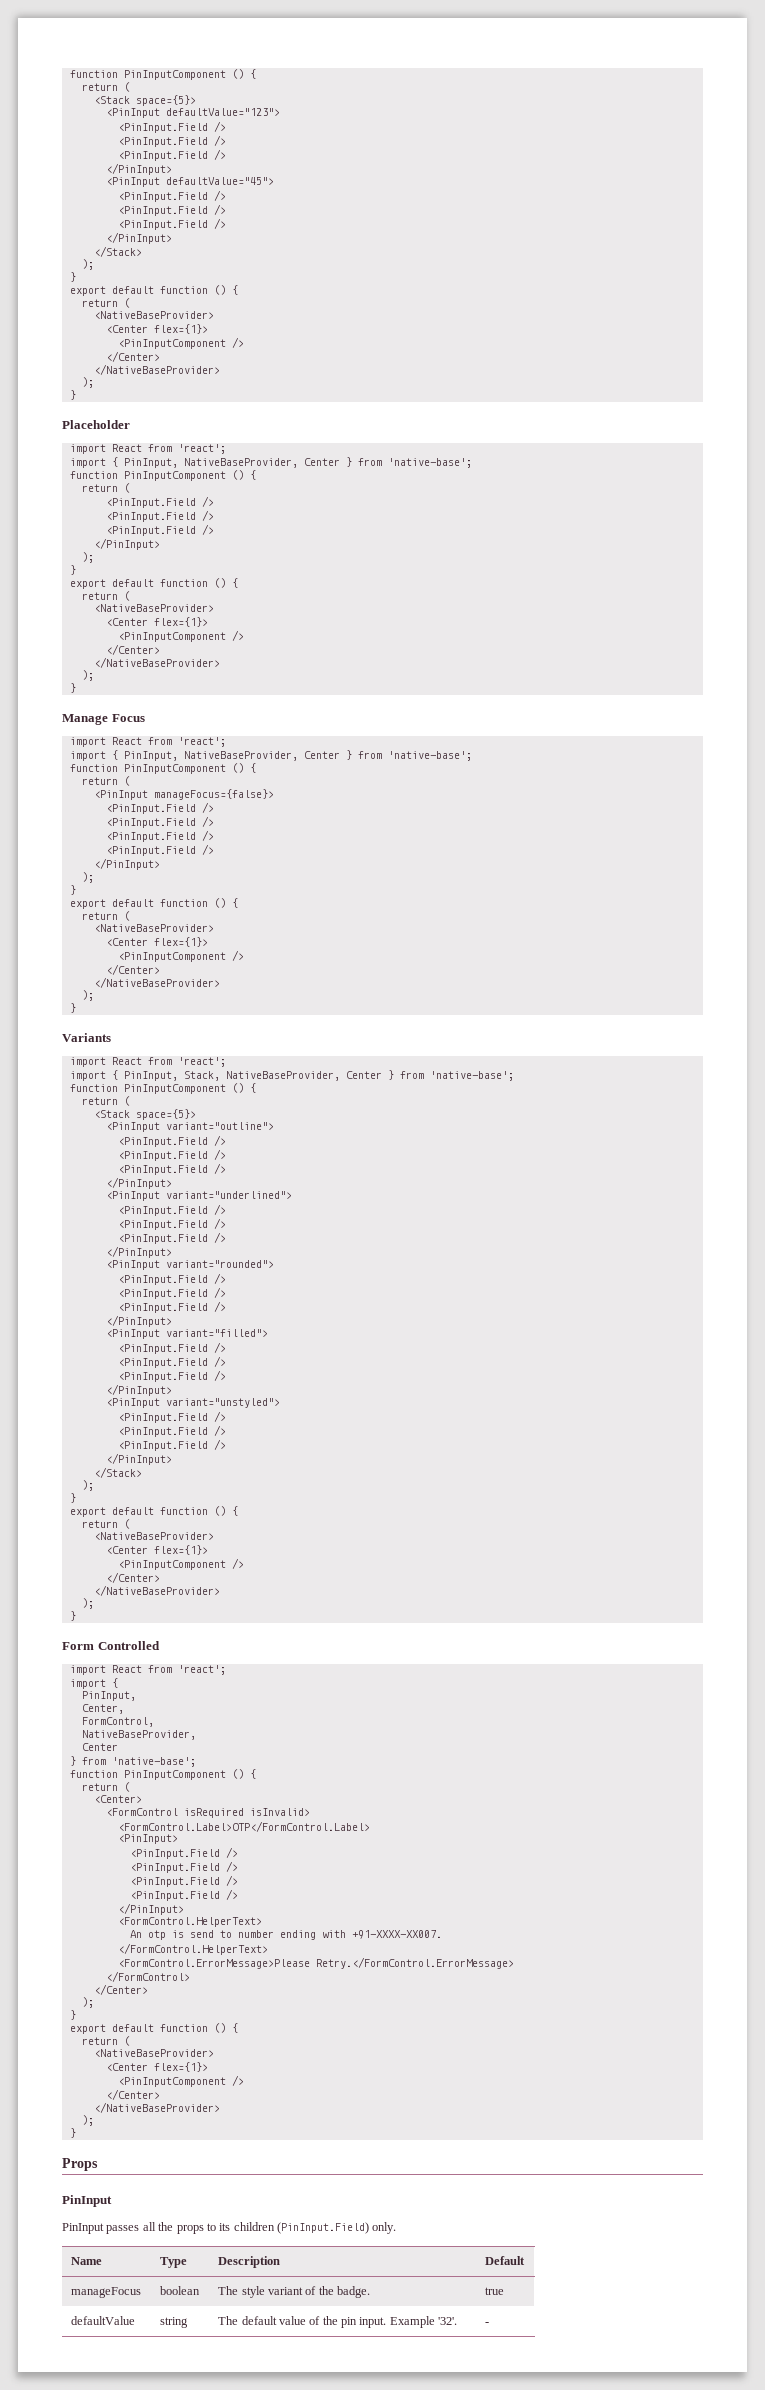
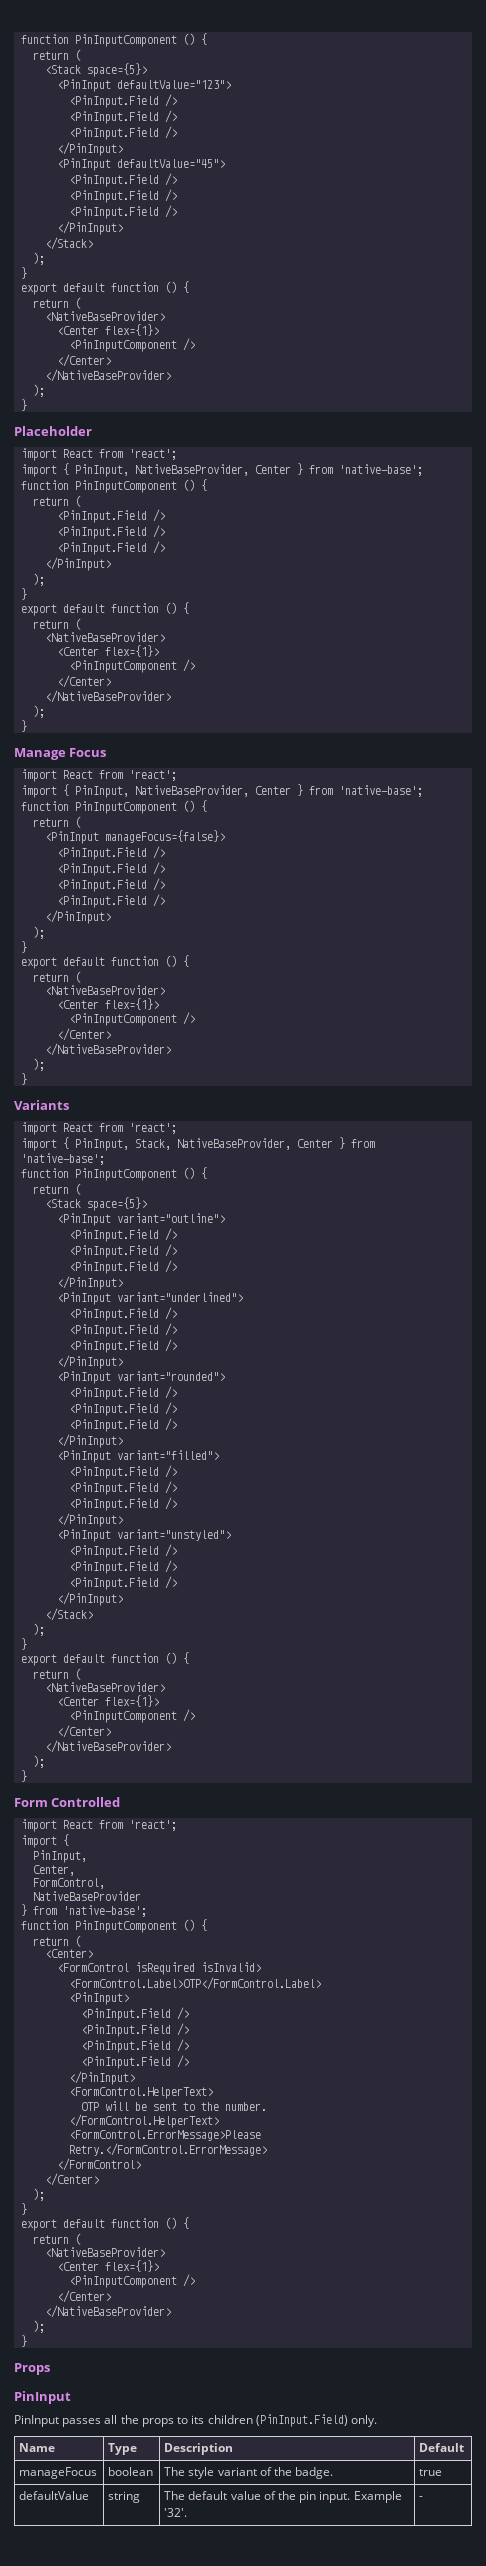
[81,1730,196,1740] [81,1743,118,1751] NativeBaseProvider, // Center -> [33,1891,142,1901] NativeBaseProvider
[129,1930,442,1940] An otp is send to number ending with +91-XXXX-XX007. -> [81,2101,268,2111] OTP will be sent to the number.

